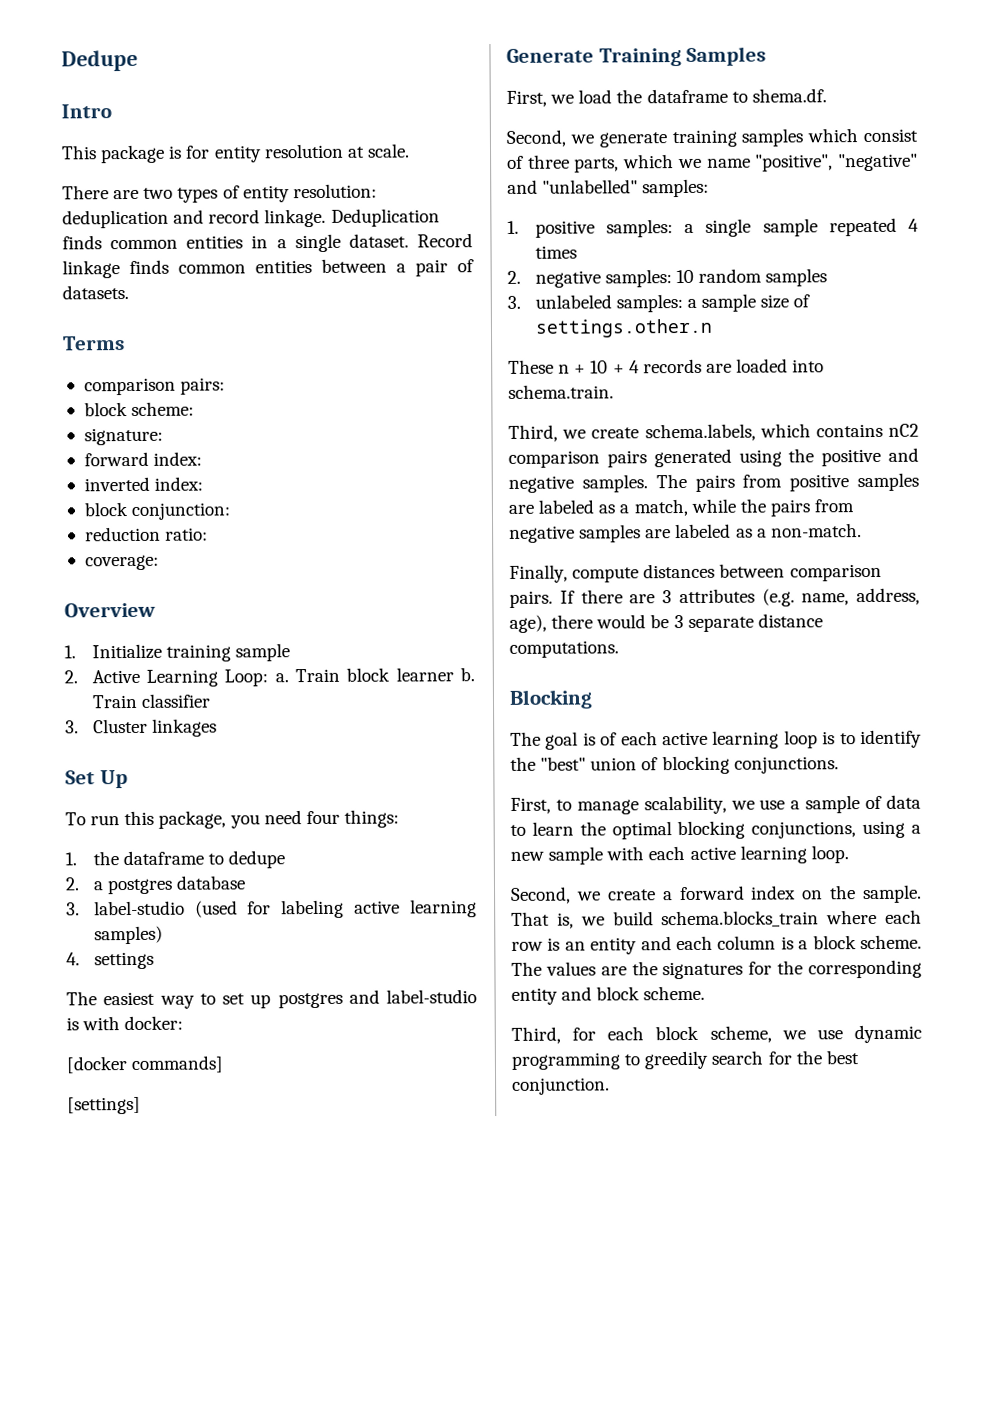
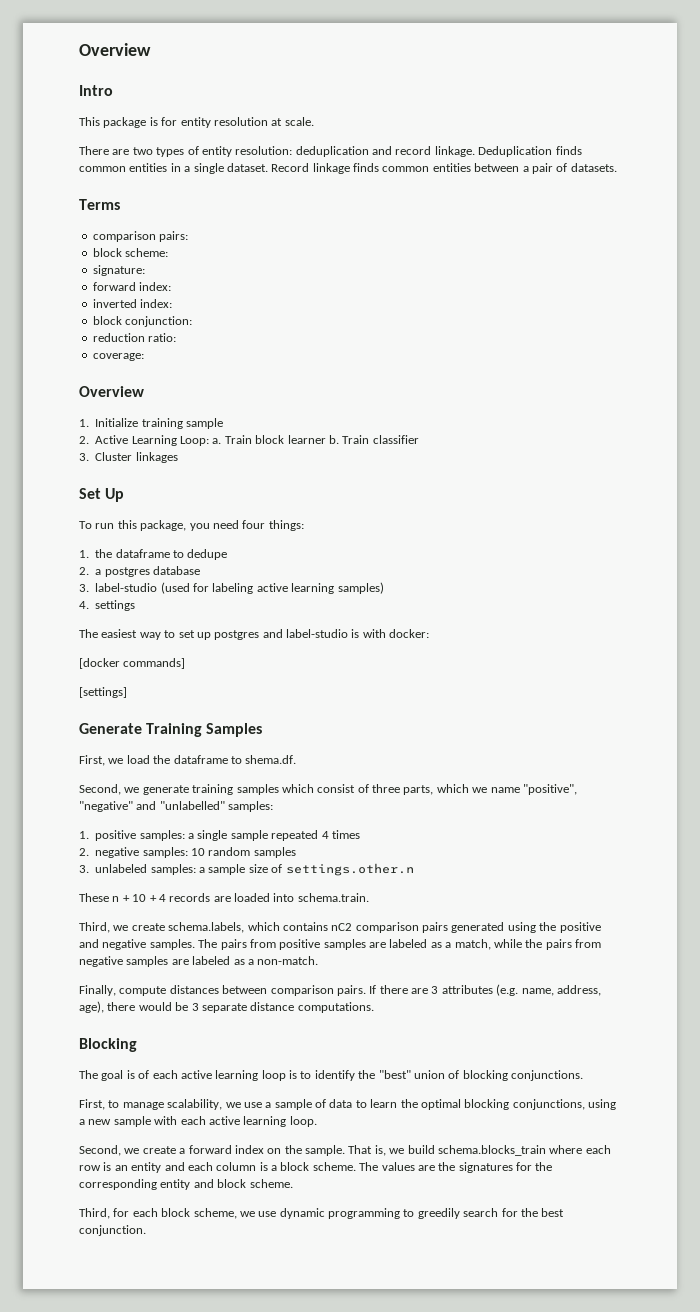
[61,49,138,72] Dedupe -> [79,43,151,56] Overview

